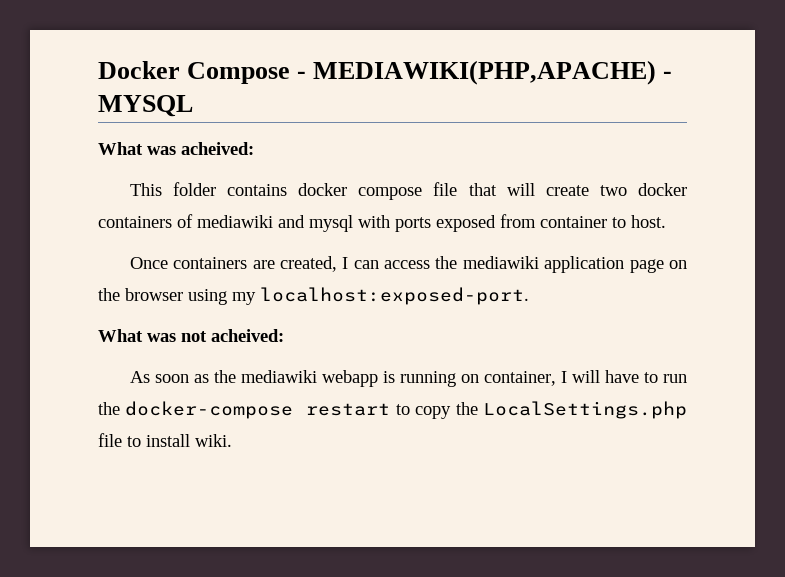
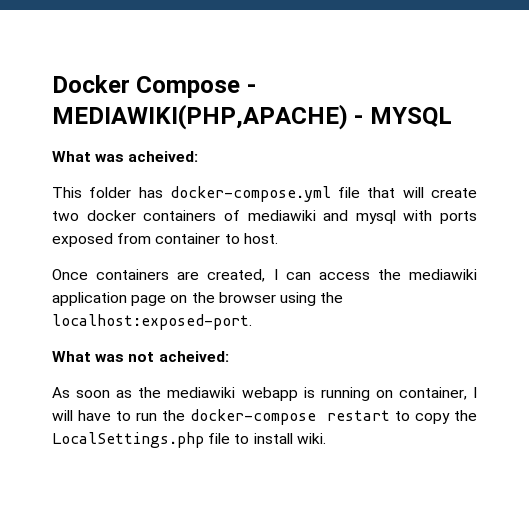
[227,183,423,200] contains docker compose -> [138,186,331,202] has docker-compose.yml
[232,292,256,305] my -> [320,292,344,303] the

